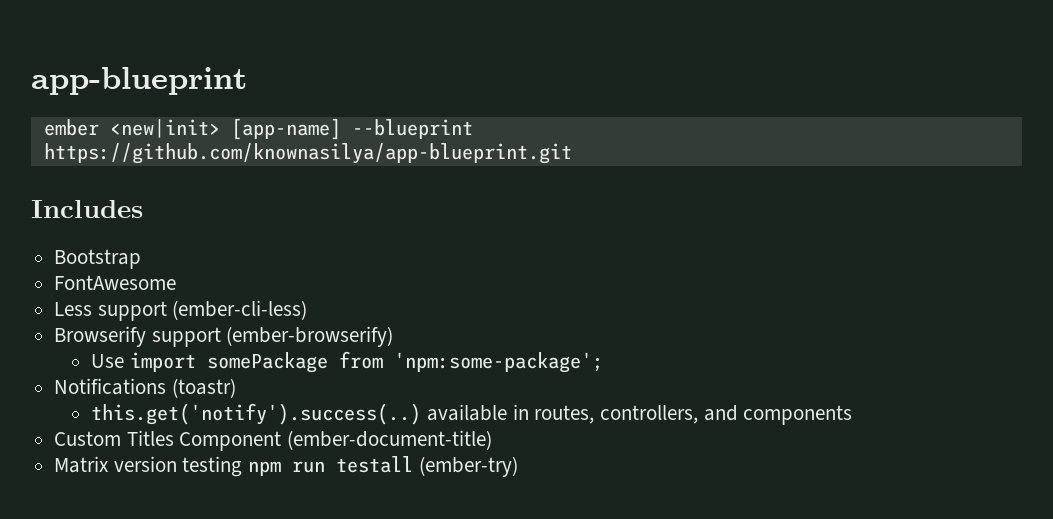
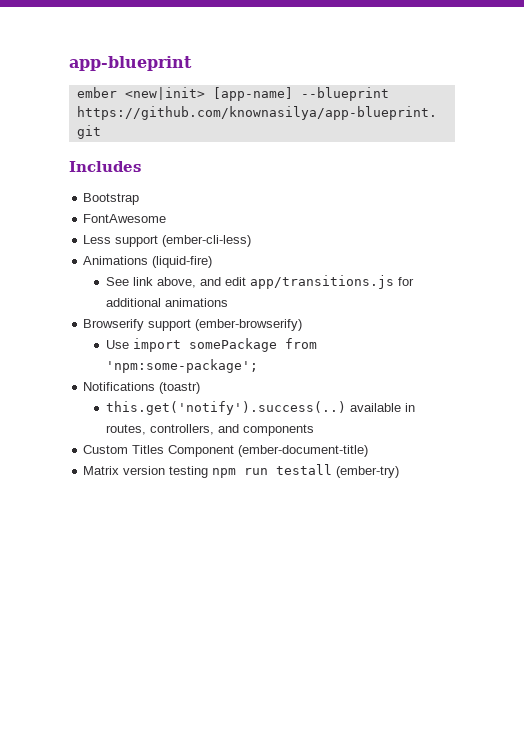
(308, 310) none -> [83,256,213,268] [105,275,414,289] [105,298,228,307] // Animations (liquid-fire) // See link above, and edit app/transitions.js for additional animations

